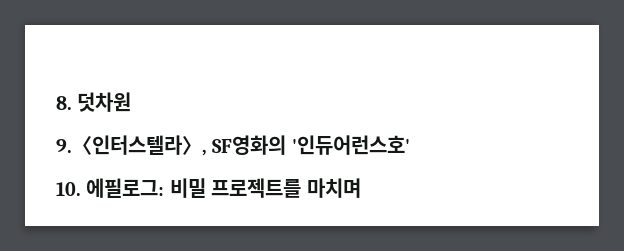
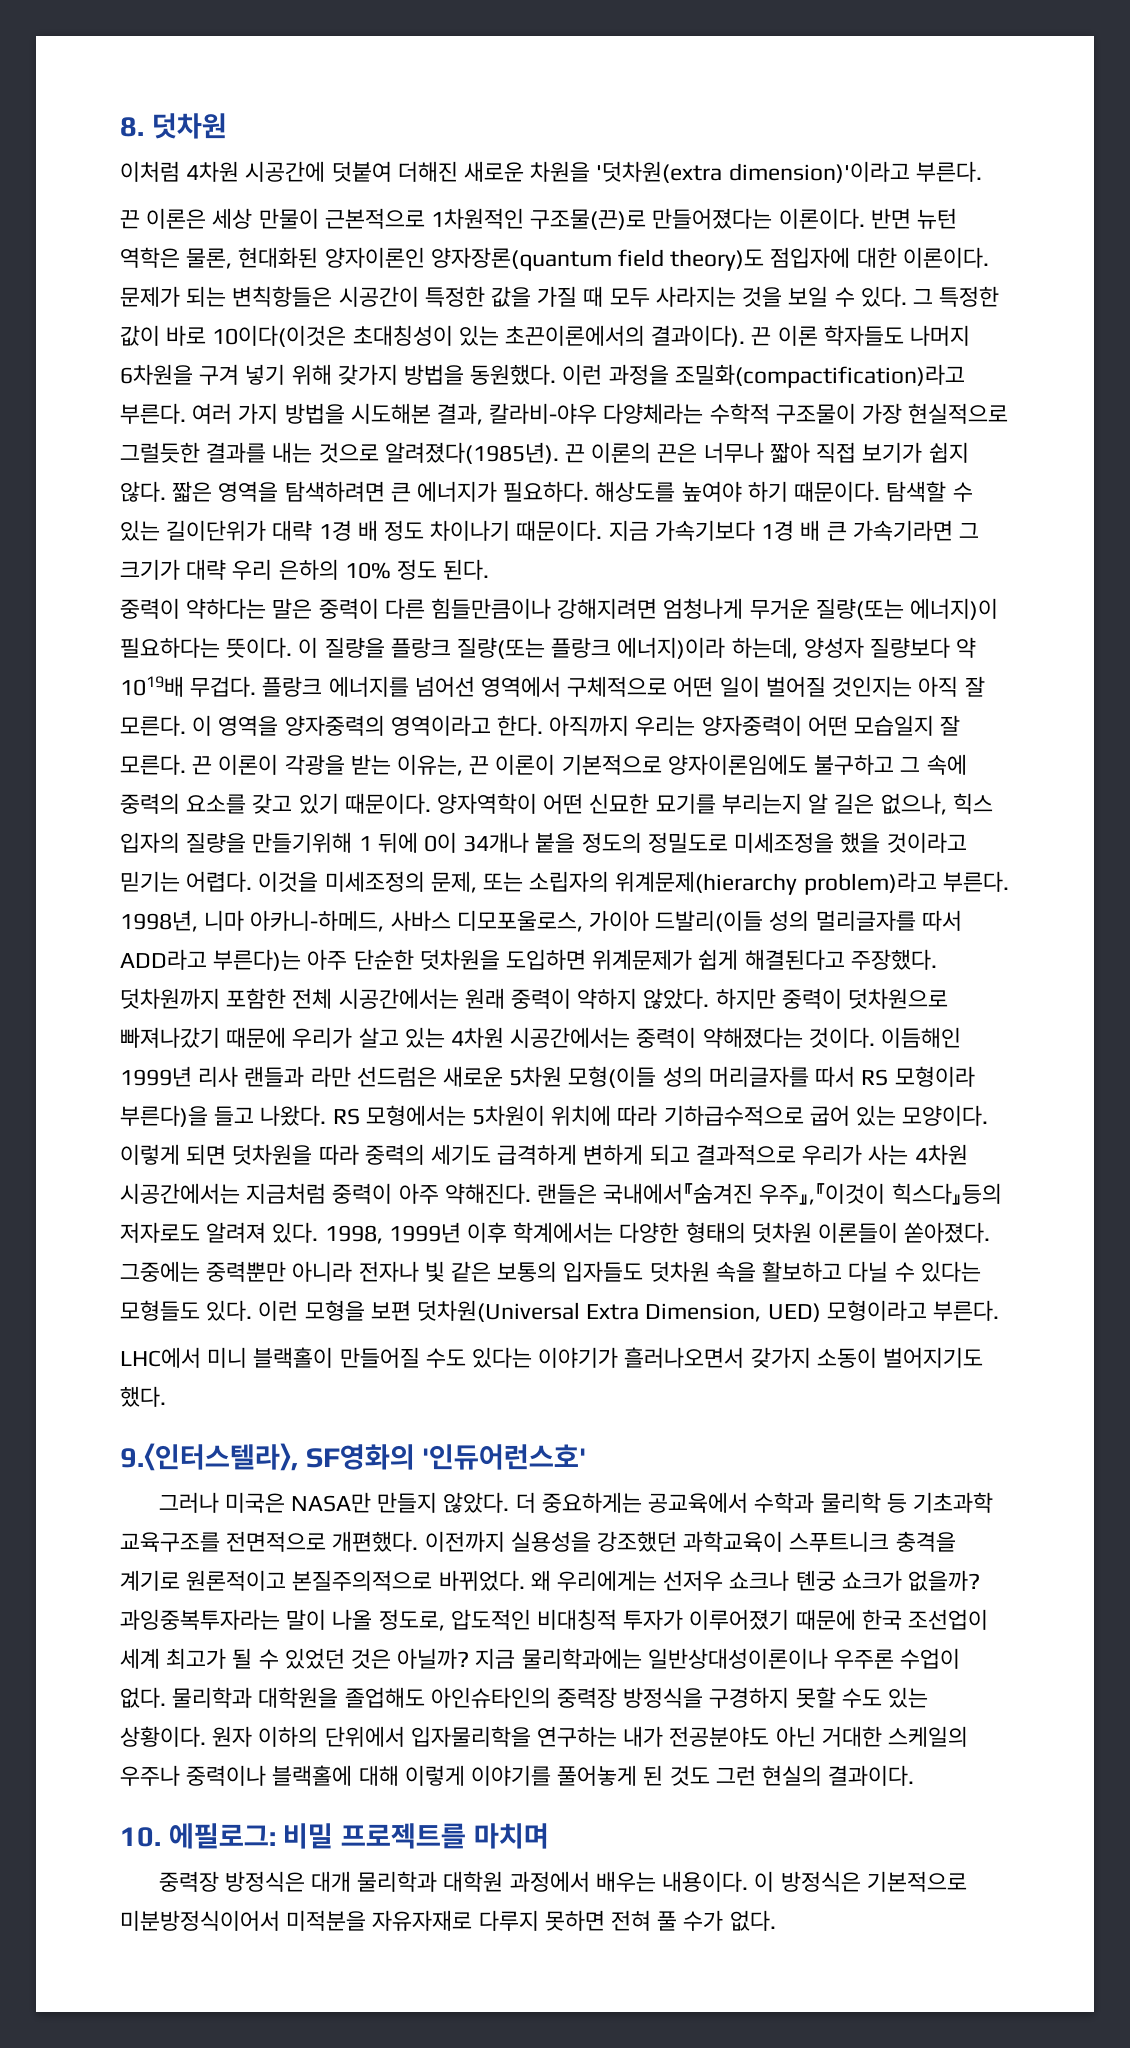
(132, 102) none -> [120,161,982,183] [120,208,958,230] [120,247,989,271] [120,286,1000,307] [120,325,971,347] [120,364,965,388] [120,403,1009,425] [120,442,969,464] [120,481,973,502] [120,520,979,541] [120,559,490,580] [120,598,999,620] [120,637,977,659] [120,676,985,697] [120,715,961,736] [120,754,967,776] [120,793,993,815] [120,832,967,853] [120,871,1009,895] [120,910,962,932] [120,949,937,971] [120,988,949,1009] [120,1027,962,1048] [120,1066,975,1088] [120,1105,989,1127] [120,1144,968,1165] [120,1183,1002,1205] [120,1222,991,1244] [120,1261,981,1282] [120,1300,1000,1322] [120,1347,984,1368] [120,1386,166,1407] // 이처럼 4차원 시공간에 덧붙여 더해진 새로운 차원을 '덧차원(extra dimension)'이라고 부른다. // 끈 이론은 세상 만물이 근본적으로 1차원적인 구조물(끈)로 만들어졌다는 이론이다. 반면 뉴턴 역학은 물론, 현대화된 양자이론인 양자장론(quantum field theory)도 점입자에 대한 이론이다. 문제가 되는 변칙항들은 시공간이 특정한 값을 가질 때 모두 사라지는 것을 보일 수 있다. 그 특정한 값이 바로 10이다(이것은 초대칭성이 있는 초끈이론에서의 결과이다). 끈 이론 학자들도 나머지 6차원을 구겨 넣기 위해 갖가지 방법을 동원했다. 이런 과정을 조밀화(compactification)라고 부른다. 여러 가지 방법을 시도해본 결과, 칼라비-야우 다양체라는 수학적 구조물이 가장 현실적으로 그럴듯한 결과를 내는 것으로 알려졌다(1985년). 끈 이론의 끈은 너무나 짧아 직접 보기가 쉽지 않다. 짧은 영역을 탐색하려면 큰 에너지가 필요하다. 해상도를 높여야 하기 때문이다. 탐색할 수 있는 길이단위가 대략 1경 배 정도 차이나기 때문이다. 지금 가속기보다 1경 배 큰 가속기라면 그 크기가 대략 우리 은하의 10% 정도 된다. // 중력이 약하다는 말은 중력이 다른 힘들만큼이나 강해지려면 엄청나게 무거운 질량(또는 에너지)이 필요하다는 뜻이다. 이 질량을 플랑크 질량(또는 플랑크 에너지)이라 하는데, 양성자 질량보다 약 1019배 무겁다. 플랑크 에너지를 넘어선 영역에서 구체적으로 어떤 일이 벌어질 것인지는 아직 잘 모른다. 이 영역을 양자중력의 영역이라고 한다. 아직까지 우리는 양자중력이 어떤 모습일지 잘 모른다. 끈 이론이 각광을 받는 이유는, 끈 이론이 기본적으로 양자이론임에도 불구하고 그 속에 중력의 요소를 갖고 있기 때문이다. 양자역학이 어떤 신묘한 묘기를 부리는지 알 길은 없으나, 힉스 입자의 질량을 만들기위해 1 뒤에 0이 34개나 붙을 정도의 정밀도로 미세조정을 했을 것이라고 믿기는 어렵다. 이것을 미세조정의 문제, 또는 소립자의 위계문제(hierarchy problem)라고 부른다. 1998년, 니마 아카니-하메드, 사바스 디모포울로스, 가이아 드발리(이들 성의 멀리글자를 따서 ADD라고 부른다)는 아주 단순한 덧차원을 도입하면 위계문제가 쉽게 해결된다고 주장했다. 덧차원까지 포함한 전체 시공간에서는 원래 중력이 약하지 않았다. 하지만 중력이 덧차원으로 빠져나갔기 때문에 우리가 살고 있는 4차원 시공간에서는 중력이 약해졌다는 것이다. 이듬해인 1999년 리사 랜들과 라만 선드럼은 새로운 5차원 모형(이들 성의 머리글자를 따서 RS 모형이라 부른다)을 들고 나왔다. RS 모형에서는 5차원이 위치에 따라 기하급수적으로 굽어 있는 모양이다. 이렇게 되면 덧차원을 따라 중력의 세기도 급격하게 변하게 되고 결과적으로 우리가 사는 4차원 시공간에서는 지금처럼 중력이 아주 약해진다. 랜들은 국내에서『숨겨진 우주』,『이것이 힉스다』등의 저자로도 알려져 있다. 1998, 1999년 이후 학계에서는 다양한 형태의 덧차원 이론들이 쏟아졌다. 그중에는 중력뿐만 아니라 전자나 빛 같은 보통의 입자들도 덧차원 속을 활보하고 다닐 수 있다는 모형들도 있다. 이런 모형을 보편 덧차원(Universal Extra Dimension, UED) 모형이라고 부른다. // LHC에서 미니 블랙홀이 만들어질 수도 있다는 이야기가 흘러나오면서 갖가지 소동이 벌어지기도 했다.
(410, 145) none -> [158,1492,993,1513] [120,1531,956,1552] [120,1570,981,1591] [120,1609,989,1631] [120,1648,961,1669] [120,1687,929,1708] [120,1726,969,1747] [120,1765,915,1786] // 그러나 미국은 NASA만 만들지 않았다. 더 중요하게는 공교육에서 수학과 물리학 등 기초과학 교육구조를 전면적으로 개편했다. 이전까지 실용성을 강조했던 과학교육이 스푸트니크 충격을 계기로 원론적이고 본질주의적으로 바뀌었다. 왜 우리에게는 선저우 쇼크나 톈궁 쇼크가 없을까? 과잉중복투자라는 말이 나올 정도로, 압도적인 비대칭적 투자가 이루어졌기 때문에 한국 조선업이 세계 최고가 될 수 있었던 것은 아닐까? 지금 물리학과에는 일반상대성이론이나 우주론 수업이 없다. 물리학과 대학원을 졸업해도 아인슈타인의 중력장 방정식을 구경하지 못할 수도 있는 상황이다. 원자 이하의 단위에서 입자물리학을 연구하는 내가 전공분야도 아닌 거대한 스케일의 우주나 중력이나 블랙홀에 대해 이렇게 이야기를 풀어놓게 된 것도 그런 현실의 결과이다.
(361, 188) none -> [158,1871,967,1892] [120,1910,776,1931] // 중력장 방정식은 대개 물리학과 대학원 과정에서 배우는 내용이다. 이 방정식은 기본적으로 미분방정식이어서 미적분을 자유자재로 다루지 못하면 전혀 풀 수가 없다.

